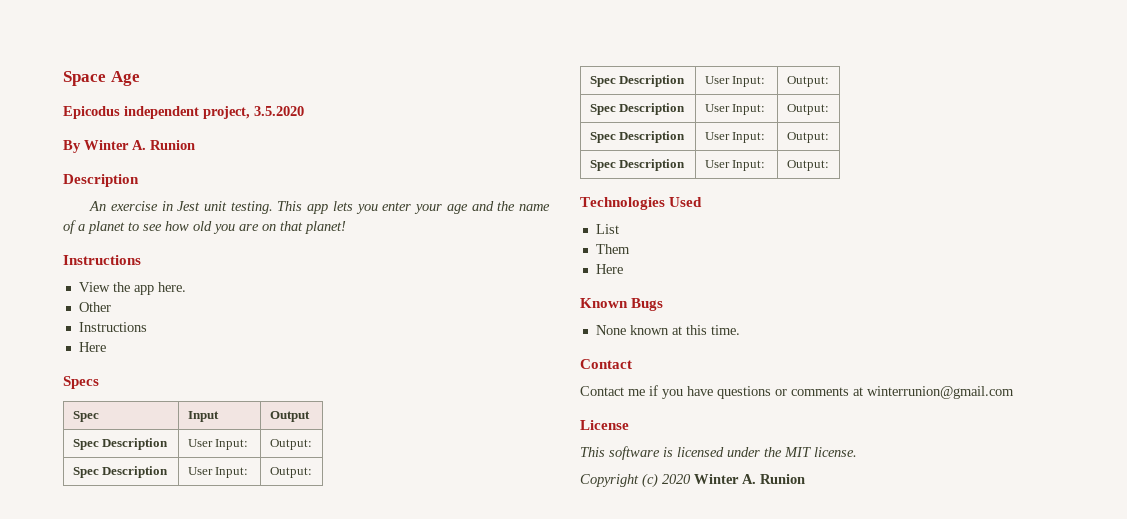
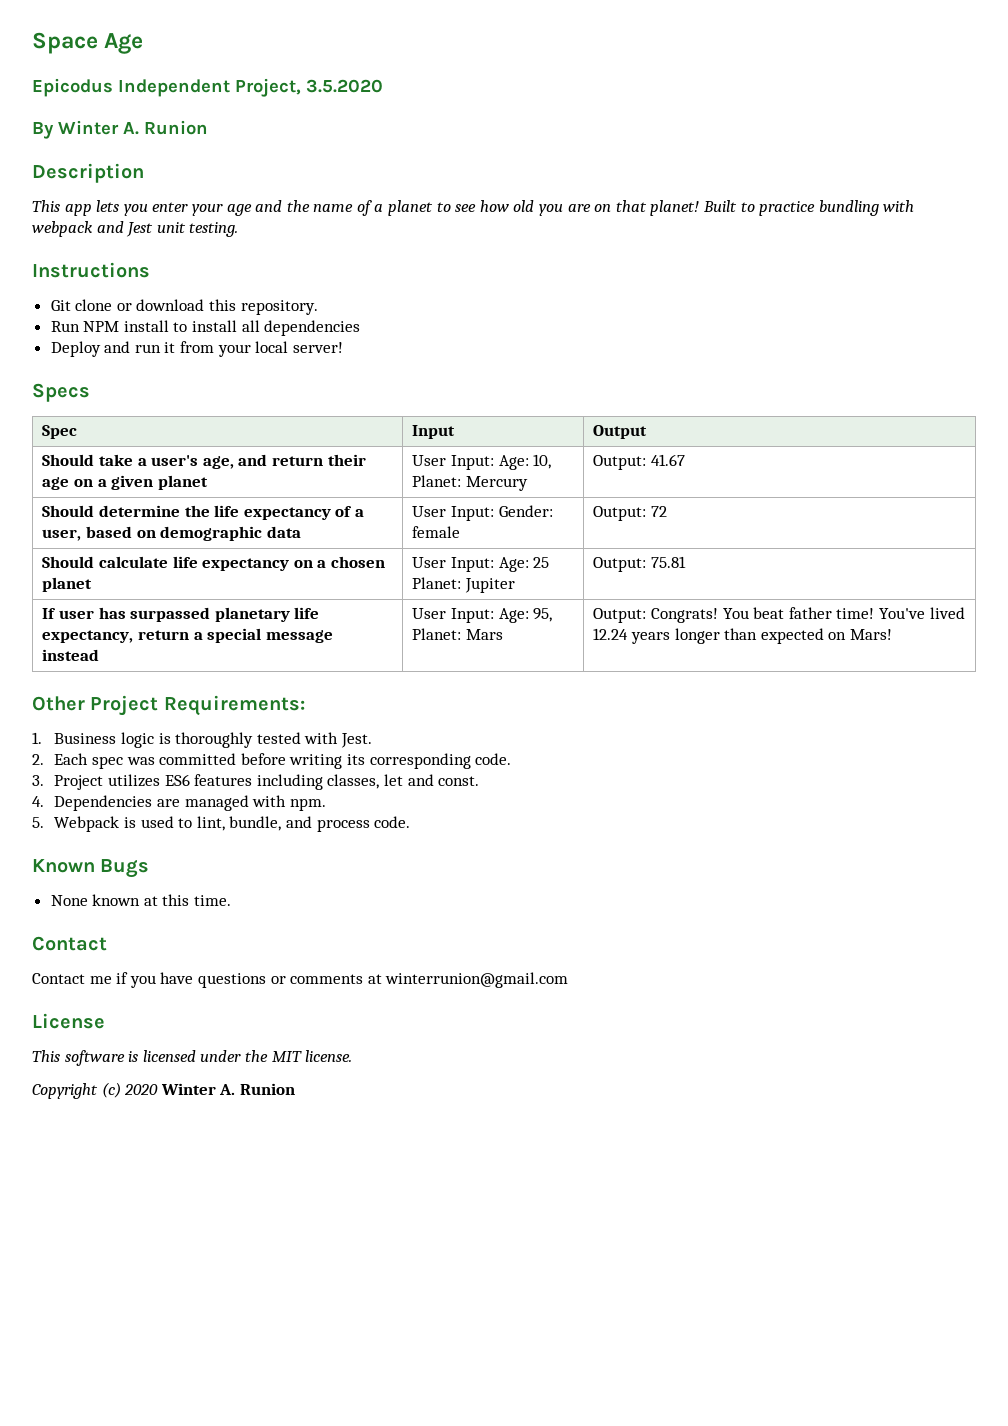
[124,106,250,119] independent project, -> [118,78,301,97] Independent Project,
[89,201,273,214] An exercise in Jest unit testing. -> (144, 173) none
[63,255,141,265] [78,282,186,295] [78,302,111,312] [78,322,147,332] [78,342,106,352] [63,376,99,389] [72,411,99,422] [187,411,219,422] [269,411,310,422] [72,438,169,450] [187,439,249,450] [269,439,312,450] [72,466,169,478] [187,467,249,478] [269,467,312,478] [589,75,686,87] [704,76,766,87] [786,76,829,87] [589,103,686,115] [704,104,766,115] [786,104,829,115] [589,131,686,143] [704,132,766,143] [786,132,829,143] [589,159,686,171] [704,160,766,171] [786,160,829,171] [580,197,703,210] [595,224,619,234] [595,244,630,254] [595,264,623,274] // Instructions // View the app here. // Other // Instructions // Here // Specs // Spec | Input | Output // Spec Description | User Input: | Output: // Spec Description | User Input: | Output: // Spec Description | User Input: | Output: // Spec Description | User Input: | Output: // Spec Description | User Input: | Output: // Spec Description | User Input: | Output: // Technologies Used // List // Them // Here -> [702,200,915,216] [32,221,239,237] [32,262,150,278] [50,299,318,315] [50,320,361,336] [50,341,343,357] [32,383,90,402] [42,425,78,439] [412,425,456,439] [593,425,648,439] [42,454,366,469] [42,475,208,490] [412,454,552,470] [412,475,528,491] [593,454,685,470] [42,505,364,520] [42,526,301,541] [412,505,553,521] [412,526,461,538] [593,506,667,521] [42,556,385,571] [42,577,93,592] [412,557,550,572] [412,577,515,593] [593,556,686,572] [42,607,320,622] [42,628,333,643] [42,649,100,661] [412,608,553,623] [412,628,503,640] [593,607,965,623] [593,628,892,644] [32,695,305,716] [32,732,372,748] [32,753,512,769] [32,774,480,790] [32,795,326,811] [32,816,411,832] Built to practice bundling with webpack and Jest unit testing. // Instructions // Git clone or download this repository. // Run NPM install to install all dependencies // Deploy and run it from your local server! // Specs // Spec | Input | Output // Should take a user's age, and return their age on a given planet | User Input: Age: 10, Planet: Mercury | Output: 41.67 // Should determine the life expectancy of a user, based on demographic data | User Input: Gender: female | Output: 72 // Should calculate life expectancy on a chosen planet | User Input: Age: 25 Planet: Jupiter | Output: 75.81 // If user has surpassed planetary life expectancy, return a special message instead | User Input: Age: 95, Planet: Mars | Output: Congrats! You beat father time! You've lived 12.24 years longer than expected on Mars! // Other Project Requirements: // 1. Business logic is thoroughly tested with Jest. // 2. Each spec was committed before writing its corresponding code. // 3. Project utilizes ES6 features including classes, let and const. // 4. Dependencies are managed with npm. // 5. Webpack is used to lint, bundle, and process code.

